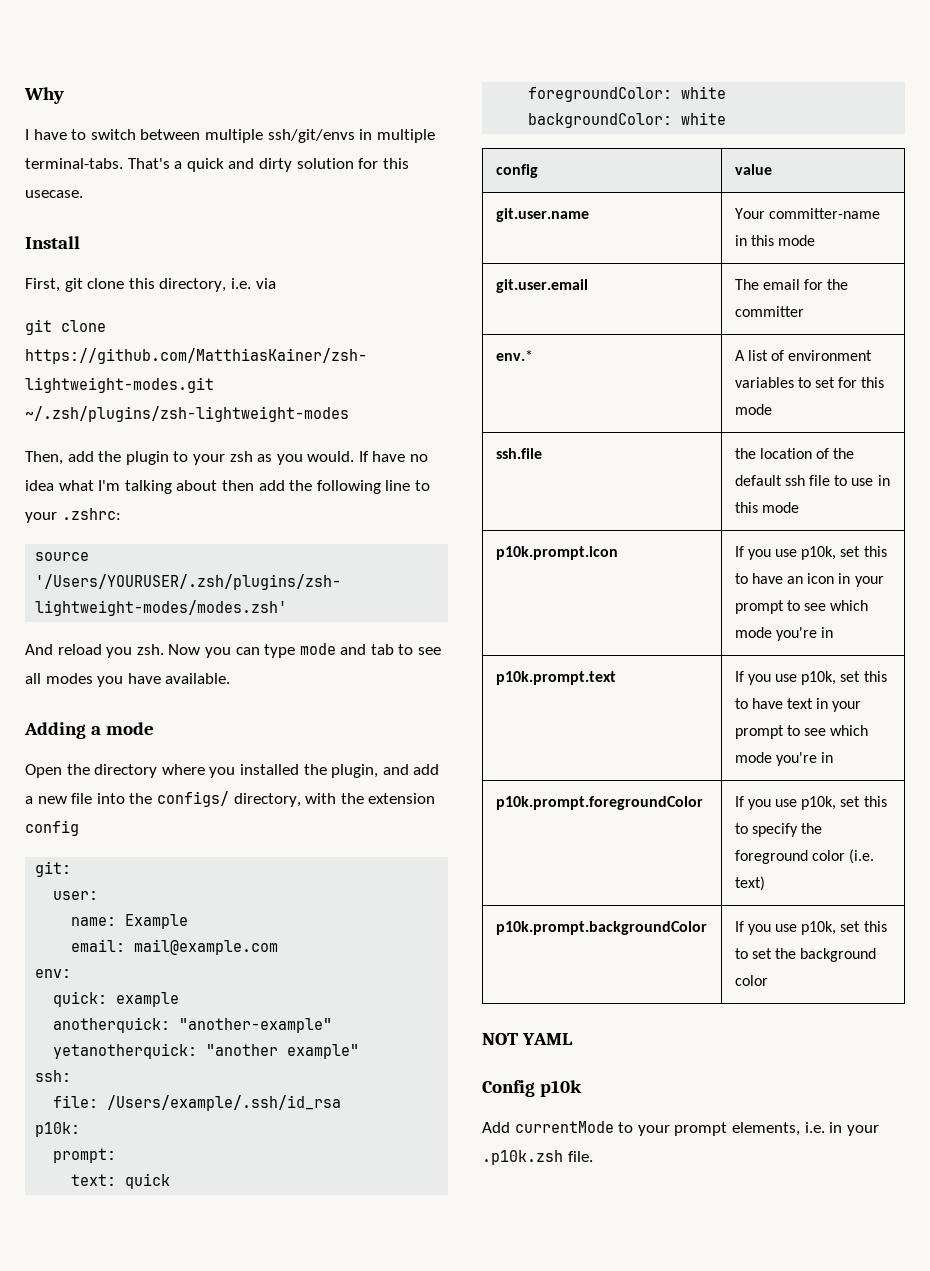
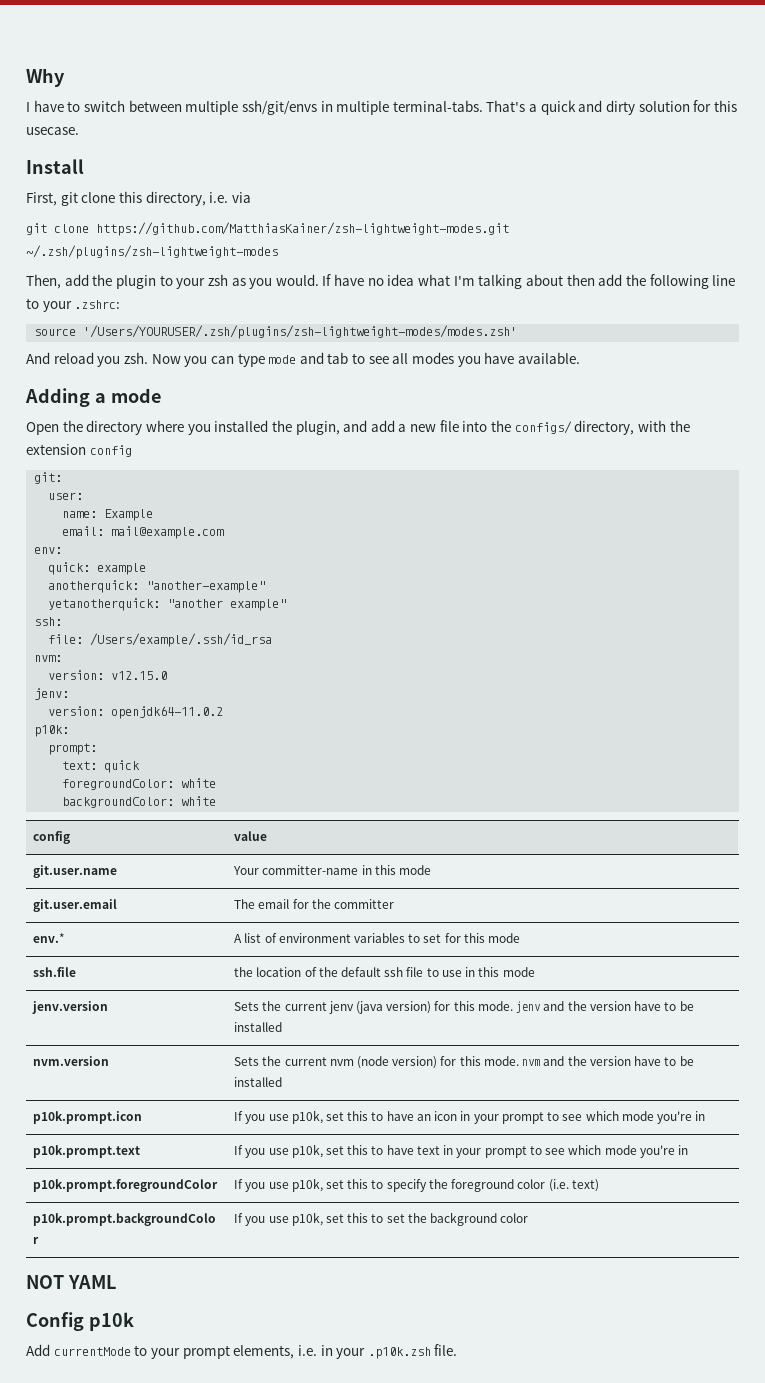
(342, 1103) none -> [34,655,63,662] [48,670,168,680] [34,688,70,700] [48,706,224,719] // nvm: // version: v12.15.0 // jenv: // version: openjdk64-11.0.2
(799, 507) none -> [32,1001,109,1014] [234,1001,694,1014] [234,1022,283,1032] [33,1056,110,1066] [234,1056,694,1069] [234,1077,283,1087] // jenv.version | Sets the current jenv (java version) for this mode. jenv and the version have to be installed // nvm.version | Sets the current nvm (node version) for this mode. nvm and the version have to be installed

